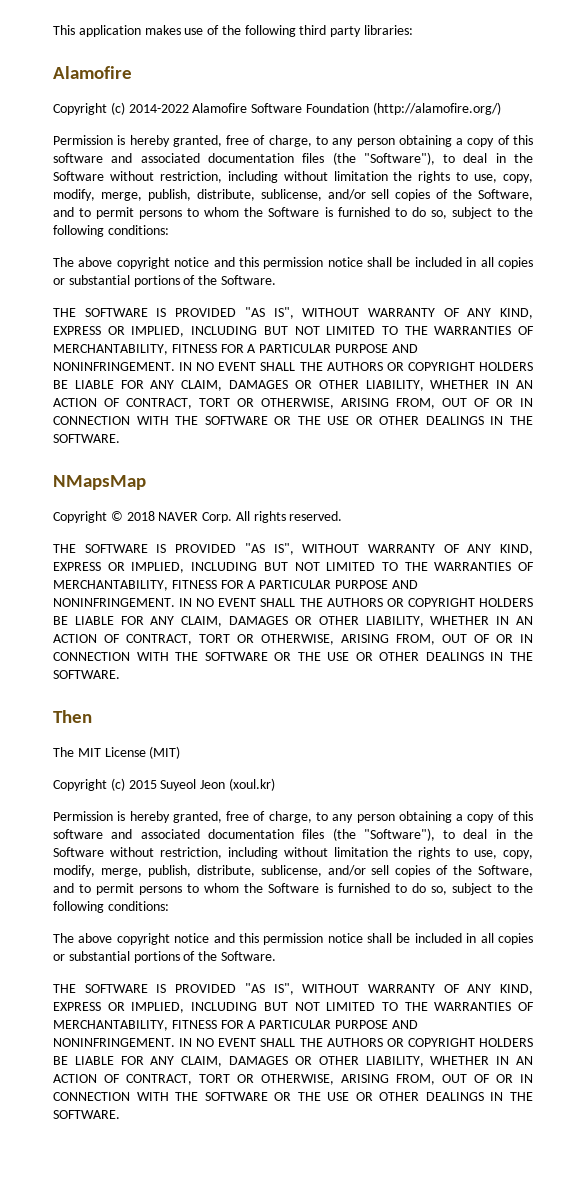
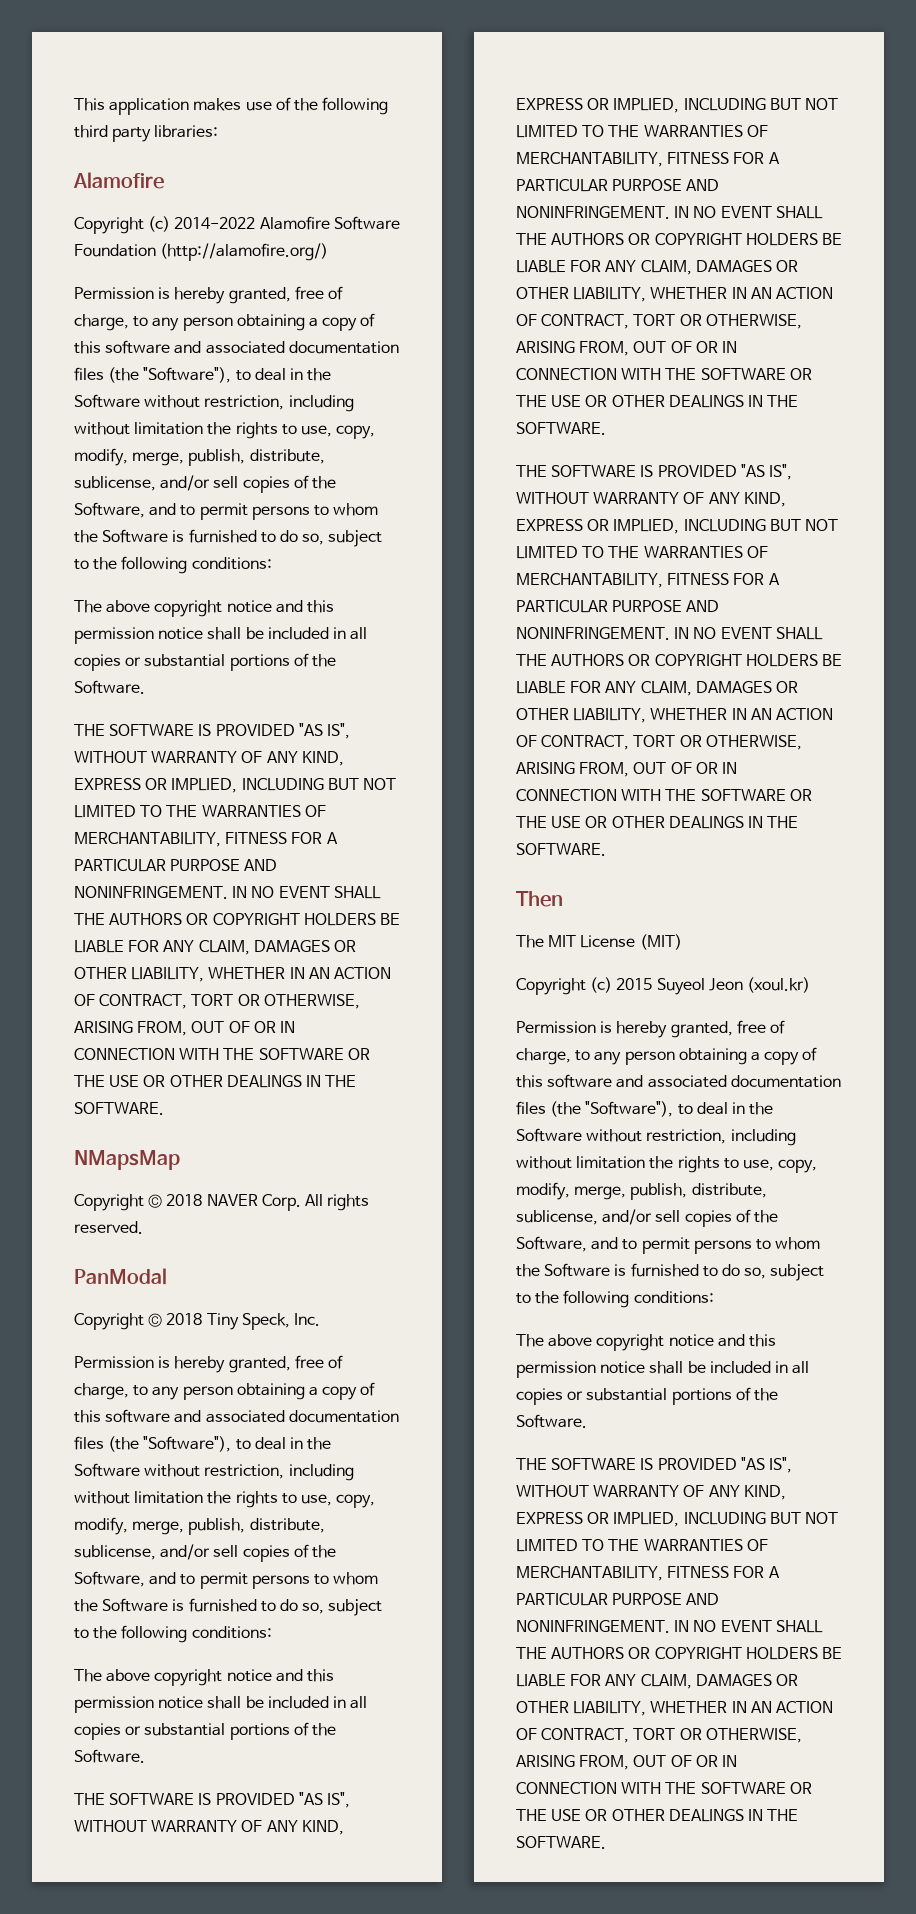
(343, 516) none -> [74,1268,167,1285] [74,1313,320,1330] [74,1355,343,1373] [74,1382,376,1400] [74,1409,399,1423] [74,1436,332,1452] [74,1463,354,1481] [74,1491,376,1508] [74,1517,325,1535] [74,1544,336,1562] [74,1571,379,1589] [74,1598,383,1616] [74,1625,272,1643] [74,1669,334,1686] [74,1696,368,1713] [74,1722,336,1740] [74,1749,145,1763] [74,1792,350,1808] [74,1820,344,1835] [516,98,838,113] [516,125,768,138] [516,152,780,167] [516,179,720,192] [516,206,823,219] [516,233,842,246] [516,260,798,275] [516,287,833,302] [516,314,802,329] [516,341,737,356] [516,368,812,380] [516,395,799,408] [516,422,606,435] // PanModal // Copyright © 2018 Tiny Speck, Inc. // Permission is hereby granted, free of charge, to any person obtaining a copy of this software and associated documentation files (the "Software"), to deal in the Software without restriction, including without limitation the rights to use, copy, modify, merge, publish, distribute, sublicense, and/or sell copies of the Software, and to permit persons to whom the Software is furnished to do so, subject to the following conditions: // The above copyright notice and this permission notice shall be included in all copies or substantial portions of the Software. // THE SOFTWARE IS PROVIDED "AS IS", WITHOUT WARRANTY OF ANY KIND, EXPRESS OR IMPLIED, INCLUDING BUT NOT LIMITED TO THE WARRANTIES OF MERCHANTABILITY, FITNESS FOR A PARTICULAR PURPOSE AND NONINFRINGEMENT. IN NO EVENT SHALL THE AUTHORS OR COPYRIGHT HOLDERS BE LIABLE FOR ANY CLAIM, DAMAGES OR OTHER LIABILITY, WHETHER IN AN ACTION OF CONTRACT, TORT OR OTHERWISE, ARISING FROM, OUT OF OR IN CONNECTION WITH THE SOFTWARE OR THE USE OR OTHER DEALINGS IN THE SOFTWARE.

